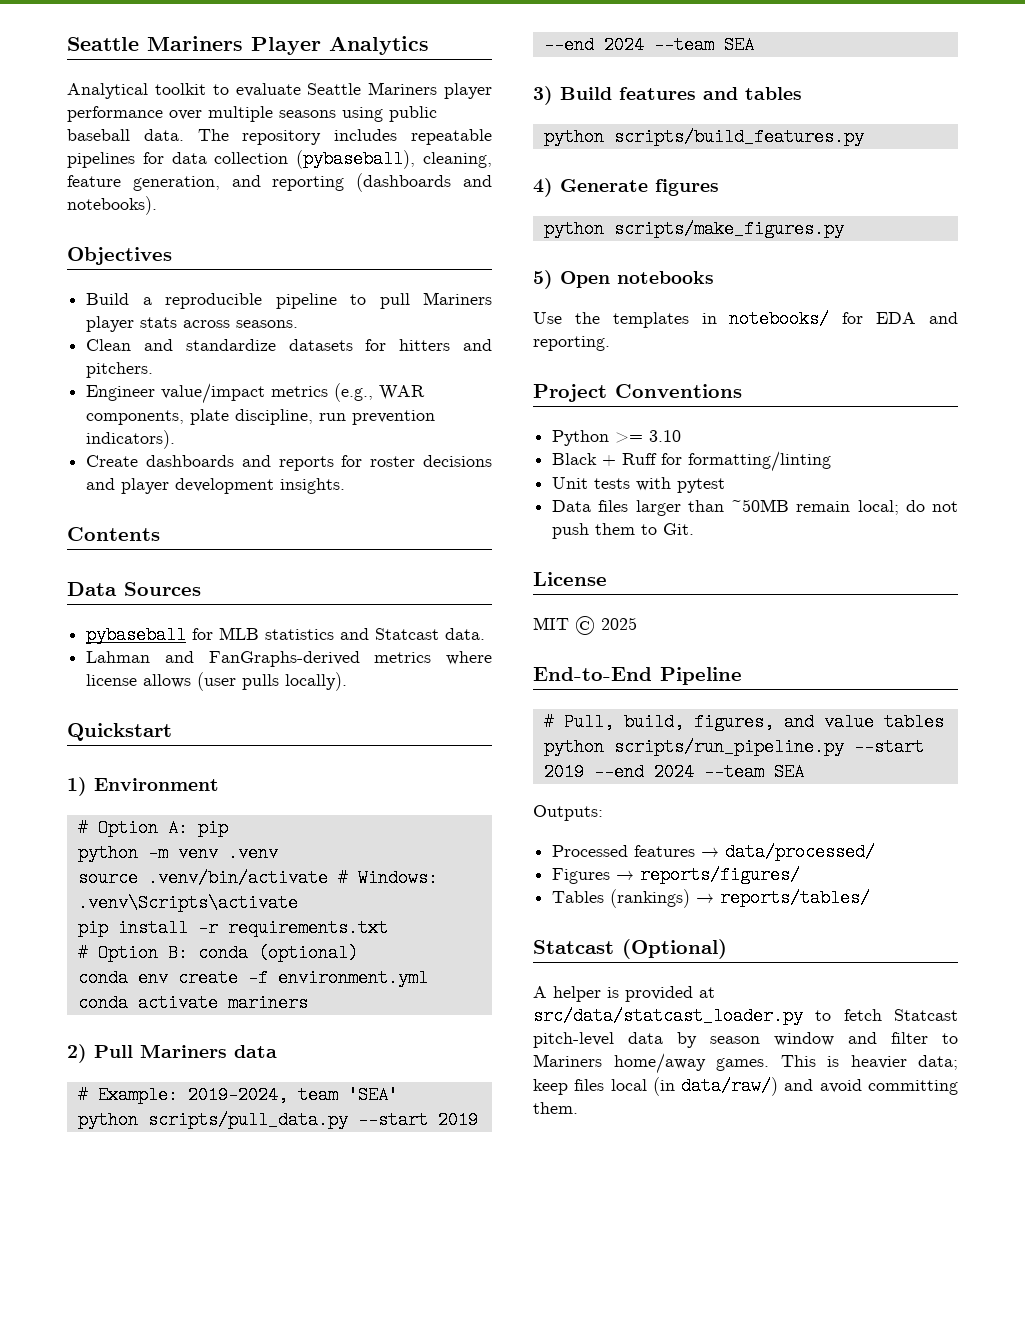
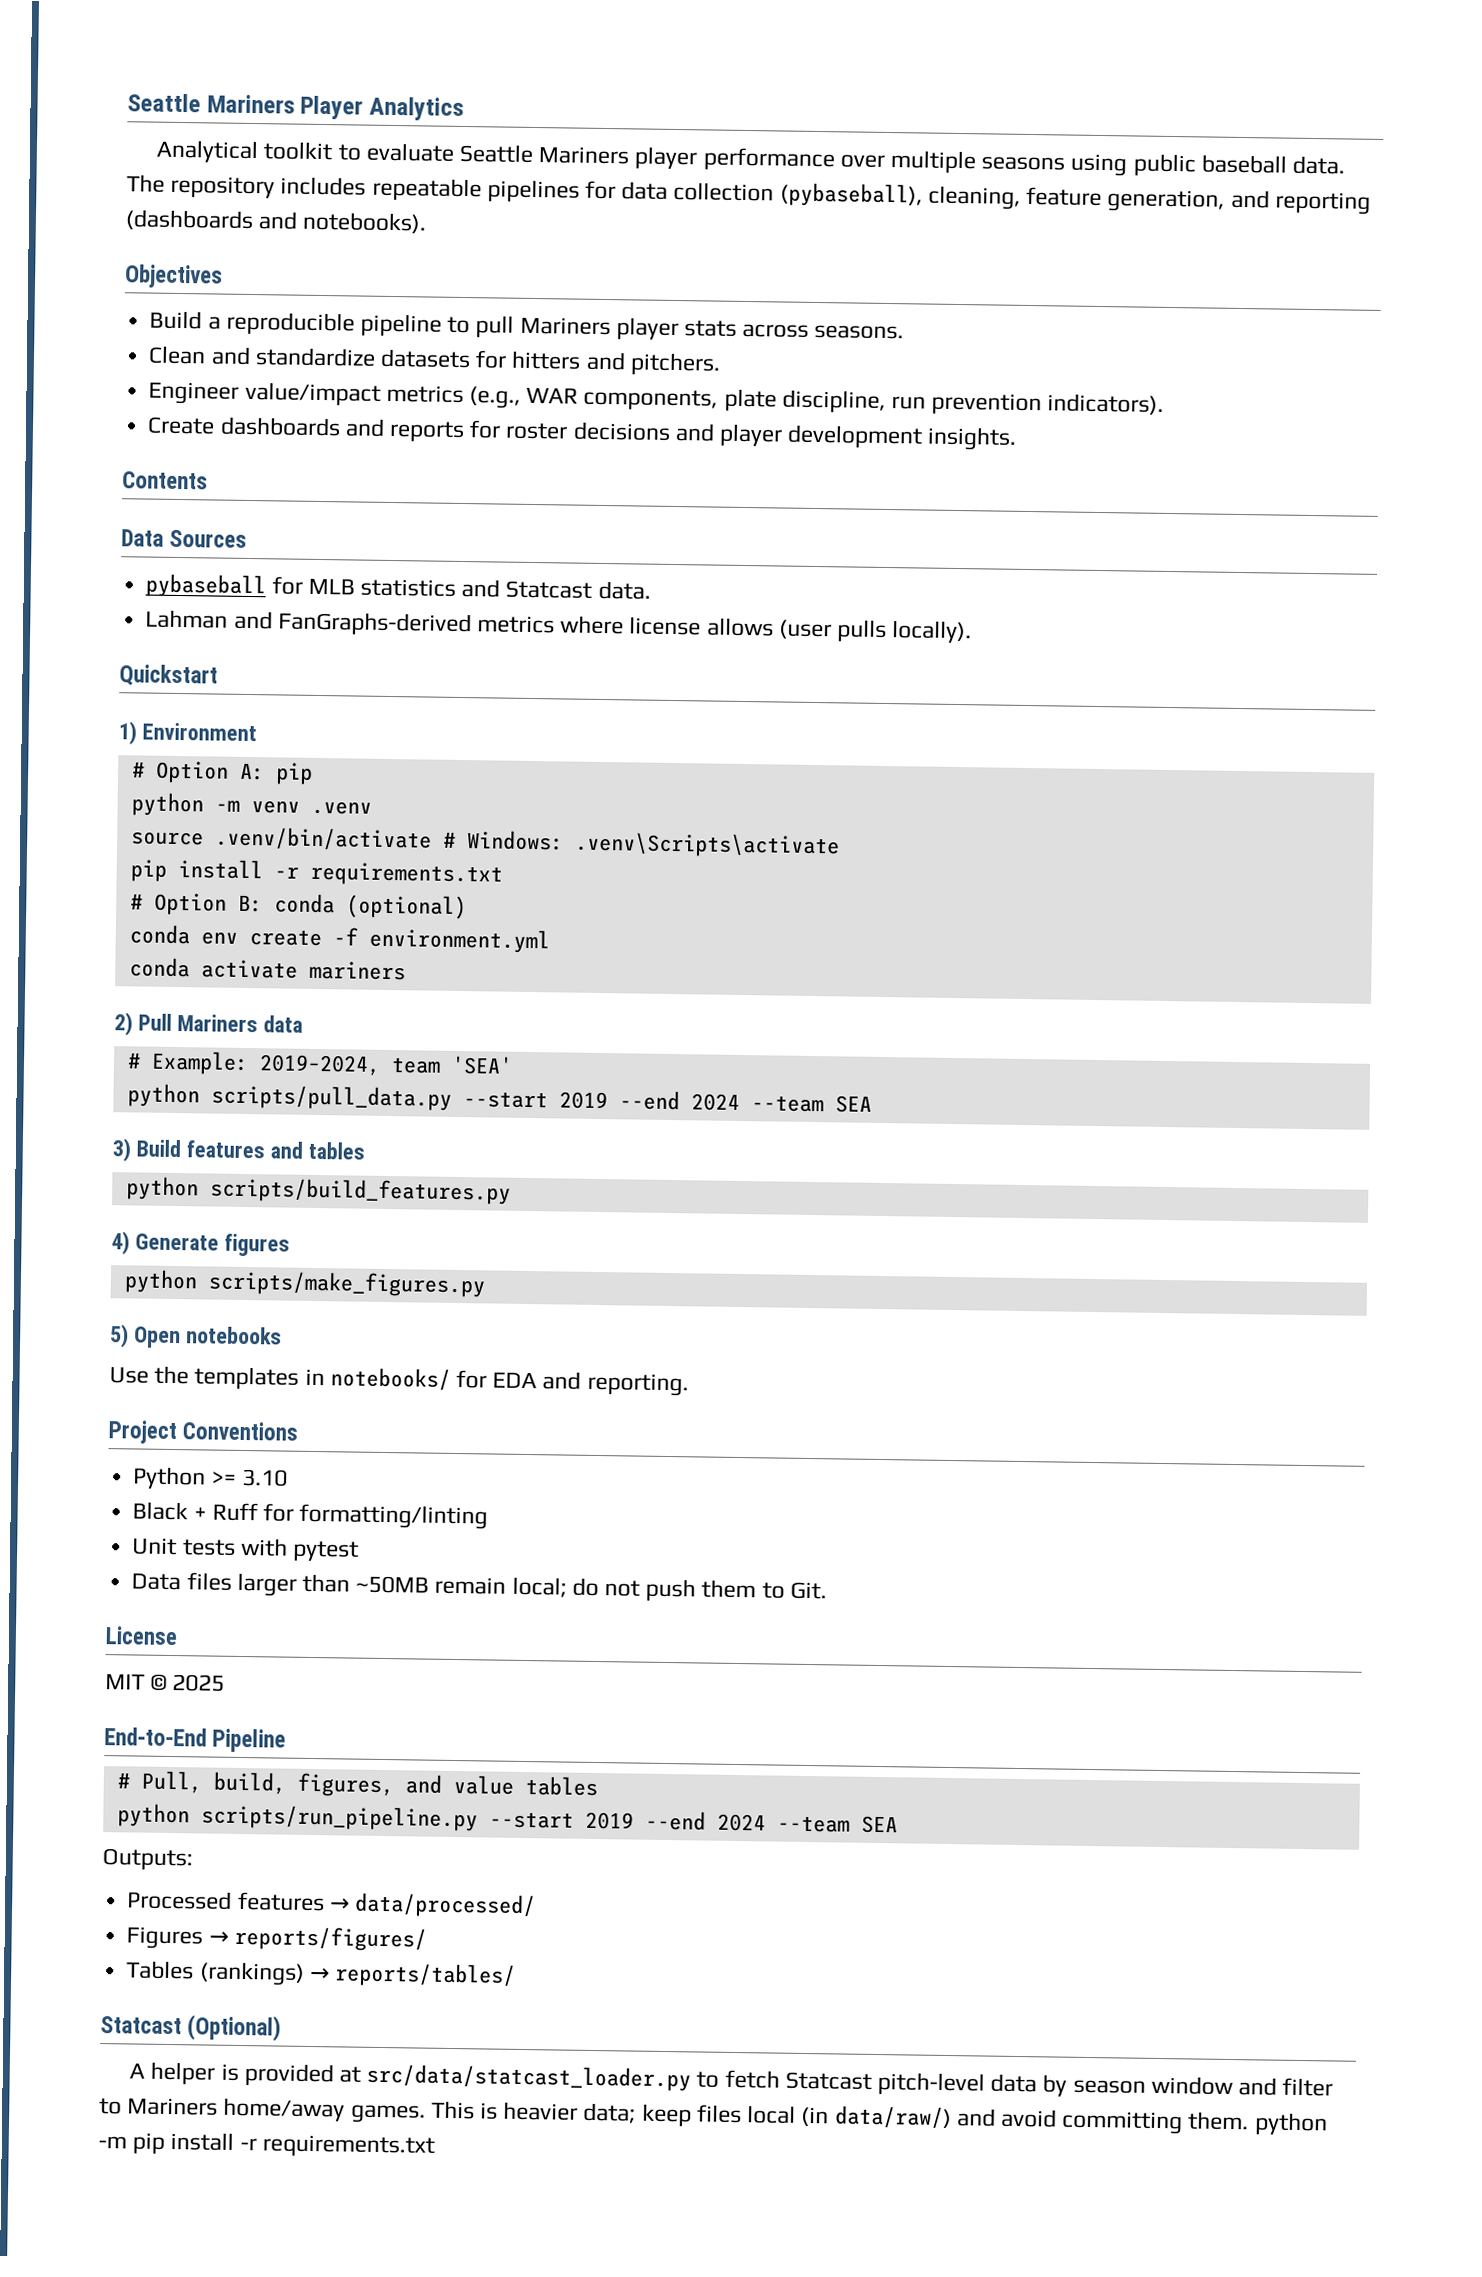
(578, 1108) none -> [1253,2112,1328,2136] [98,2132,435,2158] python -m pip install -r requirements.txt

